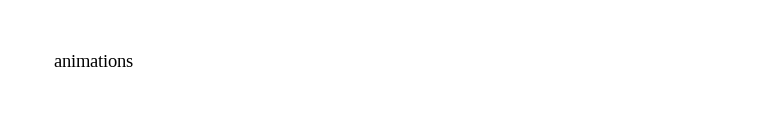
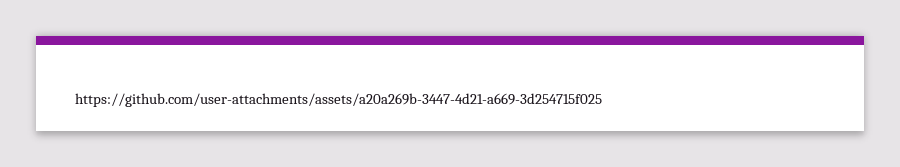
[54,55,133,67] animations -> [75,93,602,107] https://github.com/user-attachments/assets/a20a269b-3447-4d21-a669-3d254715f025

